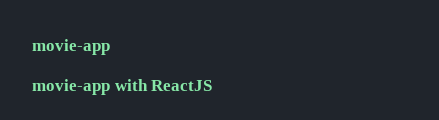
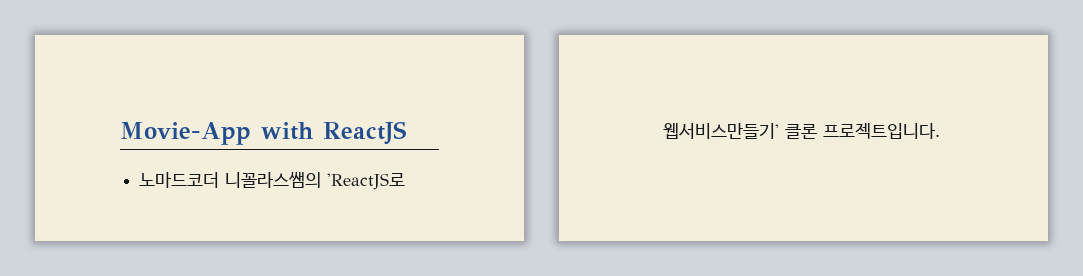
[32,39,110,55] [32,79,110,95] movie-app // movie-app -> [120,122,251,145] Movie-App
(213, 85) none -> [139,172,406,190] [663,123,941,139] // 노마드코더 니꼴라스쌤의 'ReactJS로 웹서비스만들기' 클론 프로젝트입니다.

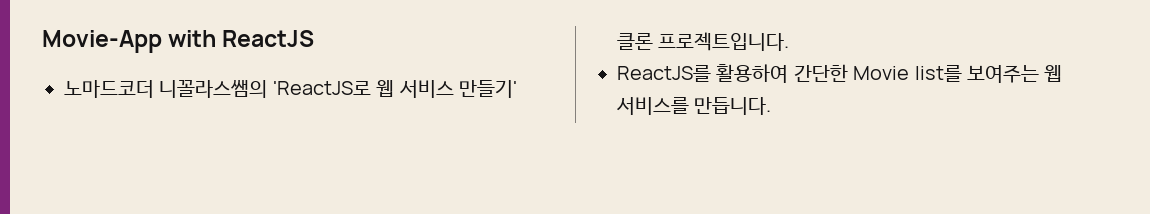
[663,123,780,139] 웹서비스만들기' -> [376,80,517,98] 웹 서비스 만들기'
(941, 131) none -> [617,64,1063,83] [616,97,772,115] // ReactJS를 활용하여 간단한 Movie list를 보여주는 웹 서비스를 만듭니다.

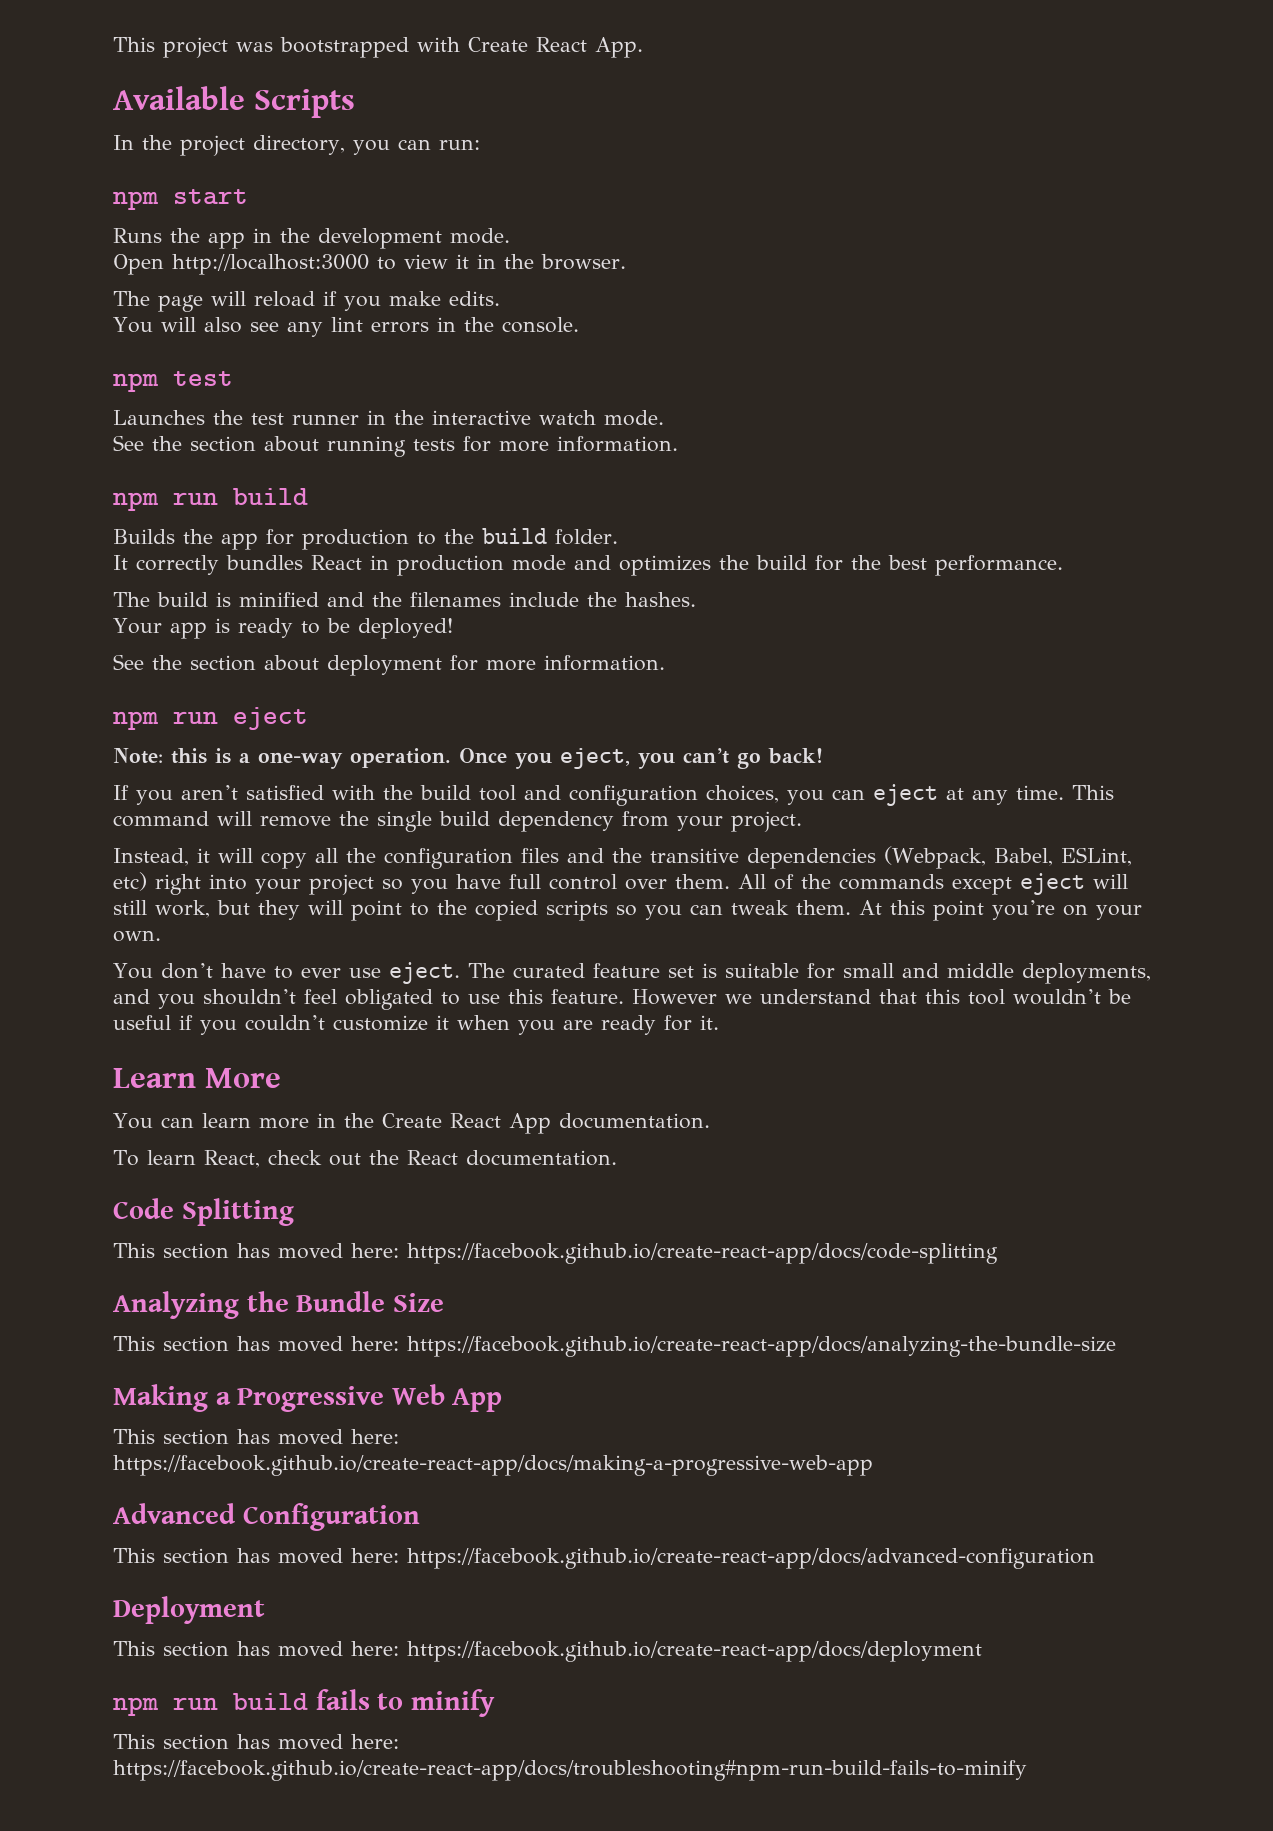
[42,30,315,53] [64,80,517,98] [617,32,790,51] [617,64,1063,83] [616,97,772,115] Movie-App with ReactJS // 노마드코더 니꼴라스쌤의 'ReactJS로 웹 서비스 만들기' 클론 프로젝트입니다. // ReactJS를 활용하여 간단한 Movie list를 보여주는 웹 서비스를 만듭니다. -> [113,37,643,58] [113,86,355,118] [113,135,480,156] [113,189,248,210] [113,228,510,249] [113,254,626,275] [113,291,500,312] [113,317,579,337] [113,371,233,392] [113,410,664,426] [113,435,678,457] [113,488,308,511] [113,528,618,550] [113,555,1063,576] [113,592,696,607] [113,618,453,639] [113,654,665,676] [113,707,308,730] [113,748,823,769] [113,784,1114,806] [113,811,802,832] [113,846,1132,869] [113,872,1128,895] [113,900,1142,921] [113,930,161,942] [113,962,1151,984] [113,989,1131,1010] [113,1015,719,1035] [113,1068,281,1088] [113,1113,710,1134] [113,1150,617,1168] [113,1198,294,1226] [113,1243,998,1264] [113,1291,444,1319] [113,1336,1116,1357] [113,1384,503,1412] [113,1429,399,1445] [113,1455,873,1476] [113,1503,420,1531] [113,1548,1095,1569] [113,1596,265,1624] [113,1641,982,1662] [113,1689,495,1717] [113,1734,399,1750] [113,1760,1027,1781] This project was bootstrapped with Create React App. // Available Scripts // In the project directory, you can run: // npm start // Runs the app in the development mode. // Open http://localhost:3000 to view it in the browser. // The page will reload if you make edits. // You will also see any lint errors in the console. // npm test // Launches the test runner in the interactive watch mode. // See the section about running tests for more information. // npm run build // Builds the app for production to the build folder. // It correctly bundles React in production mode and optimizes the build for the best performance. // The build is minified and the filenames include the hashes. // Your app is ready to be deployed! // See the section about deployment for more information. // npm run eject // Note: this is a one-way operation. Once you eject, you can’t go back! // If you aren’t satisfied with the build tool and configuration choices, you can eject at any time. This command will remove the single build dependency from your project. // Instead, it will copy all the configuration files and the transitive dependencies (Webpack, Babel, ESLint, etc) right into your project so you have full control over them. All of the commands except eject will still work, but they will point to the copied scripts so you can tweak them. At this point you’re on your own. // You don’t have to ever use eject. The curated feature set is suitable for small and middle deployments, and you shouldn’t feel obligated to use this feature. However we understand that this tool wouldn’t be useful if you couldn’t customize it when you are ready for it. // Learn More // You can learn more in the Create React App documentation. // To learn React, check out the React documentation. // Code Splitting // This section has moved here: https://facebook.github.io/create-react-app/docs/code-splitting // Analyzing the Bundle Size // This section has moved here: https://facebook.github.io/create-react-app/docs/analyzing-the-bundle-size // Making a Progressive Web App // This section has moved here: https://facebook.github.io/create-react-app/docs/making-a-progressive-web-app // Advanced Configuration // This section has moved here: https://facebook.github.io/create-react-app/docs/advanced-configuration // Deployment // This section has moved here: https://facebook.github.io/create-react-app/docs/deployment // npm run build fails to minify // This section has moved here: https://facebook.github.io/create-react-app/docs/troubleshooting#npm-run-build-fails-to-minify

